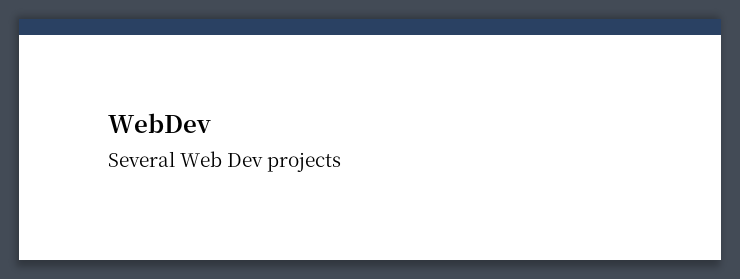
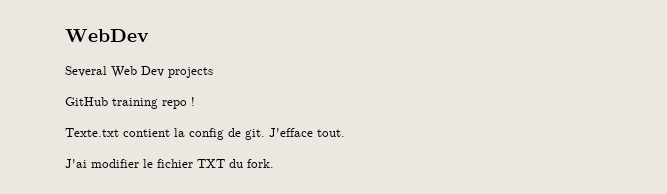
(342, 162) none -> [65,97,195,109] [65,128,345,140] [65,159,274,168] // GitHub training repo ! // Texte.txt contient la config de git. J'efface tout. // J'ai modifier le fichier TXT du fork.

